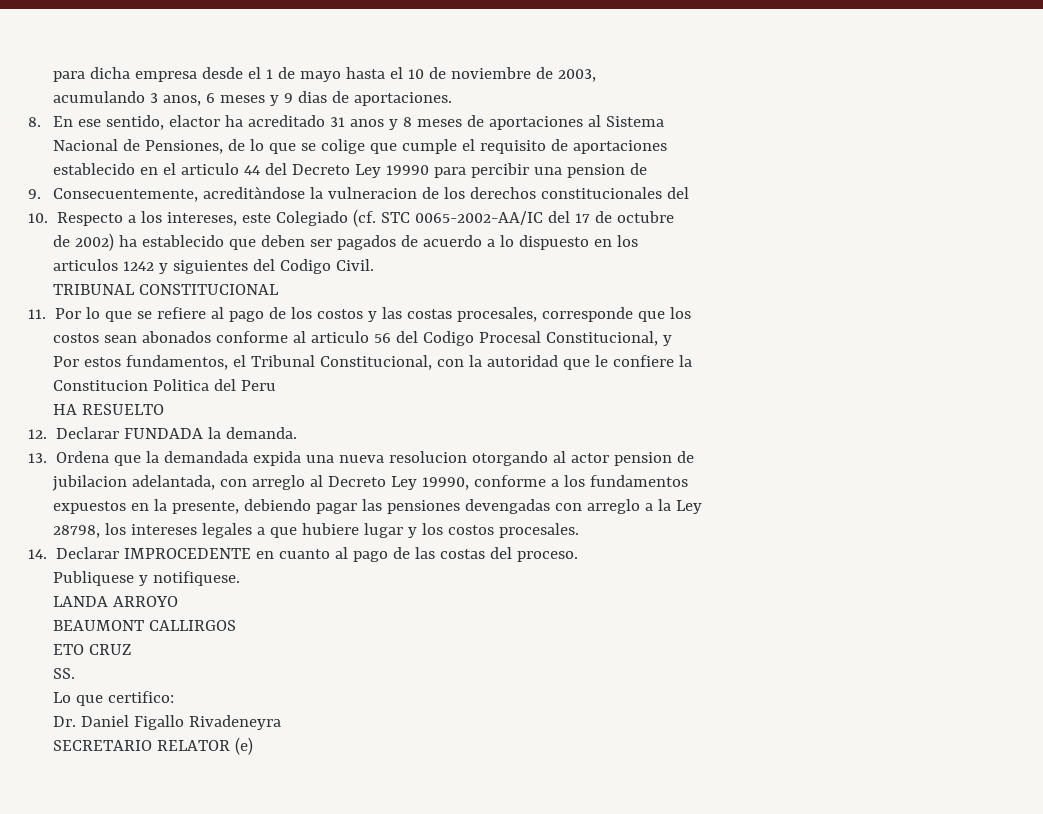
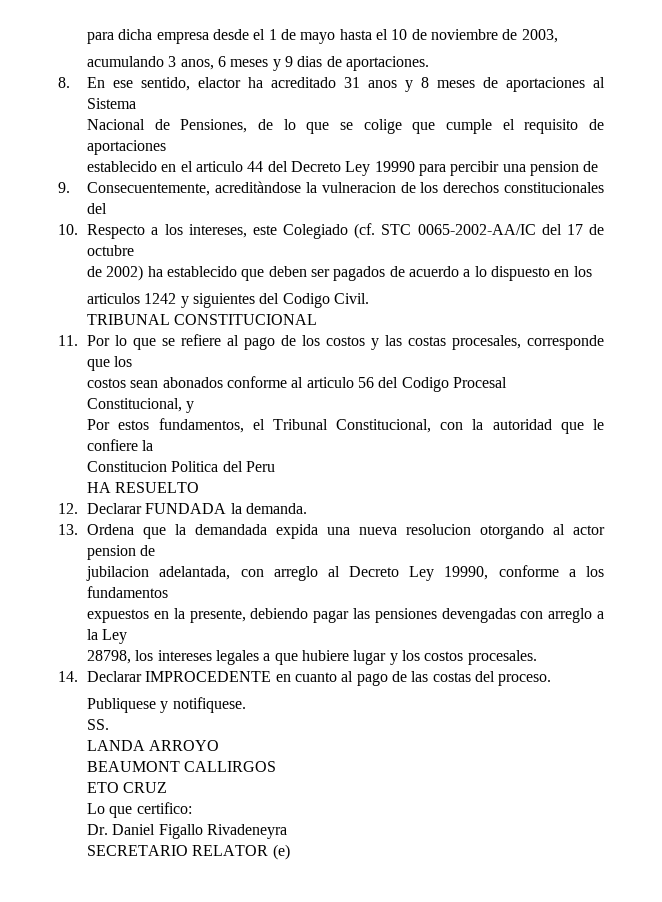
(240, 578) none -> [87,719,110,730] // SS.
[52,668,75,679] // SS. -> (168, 787) none

